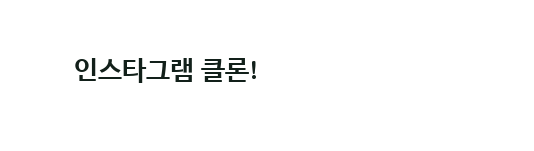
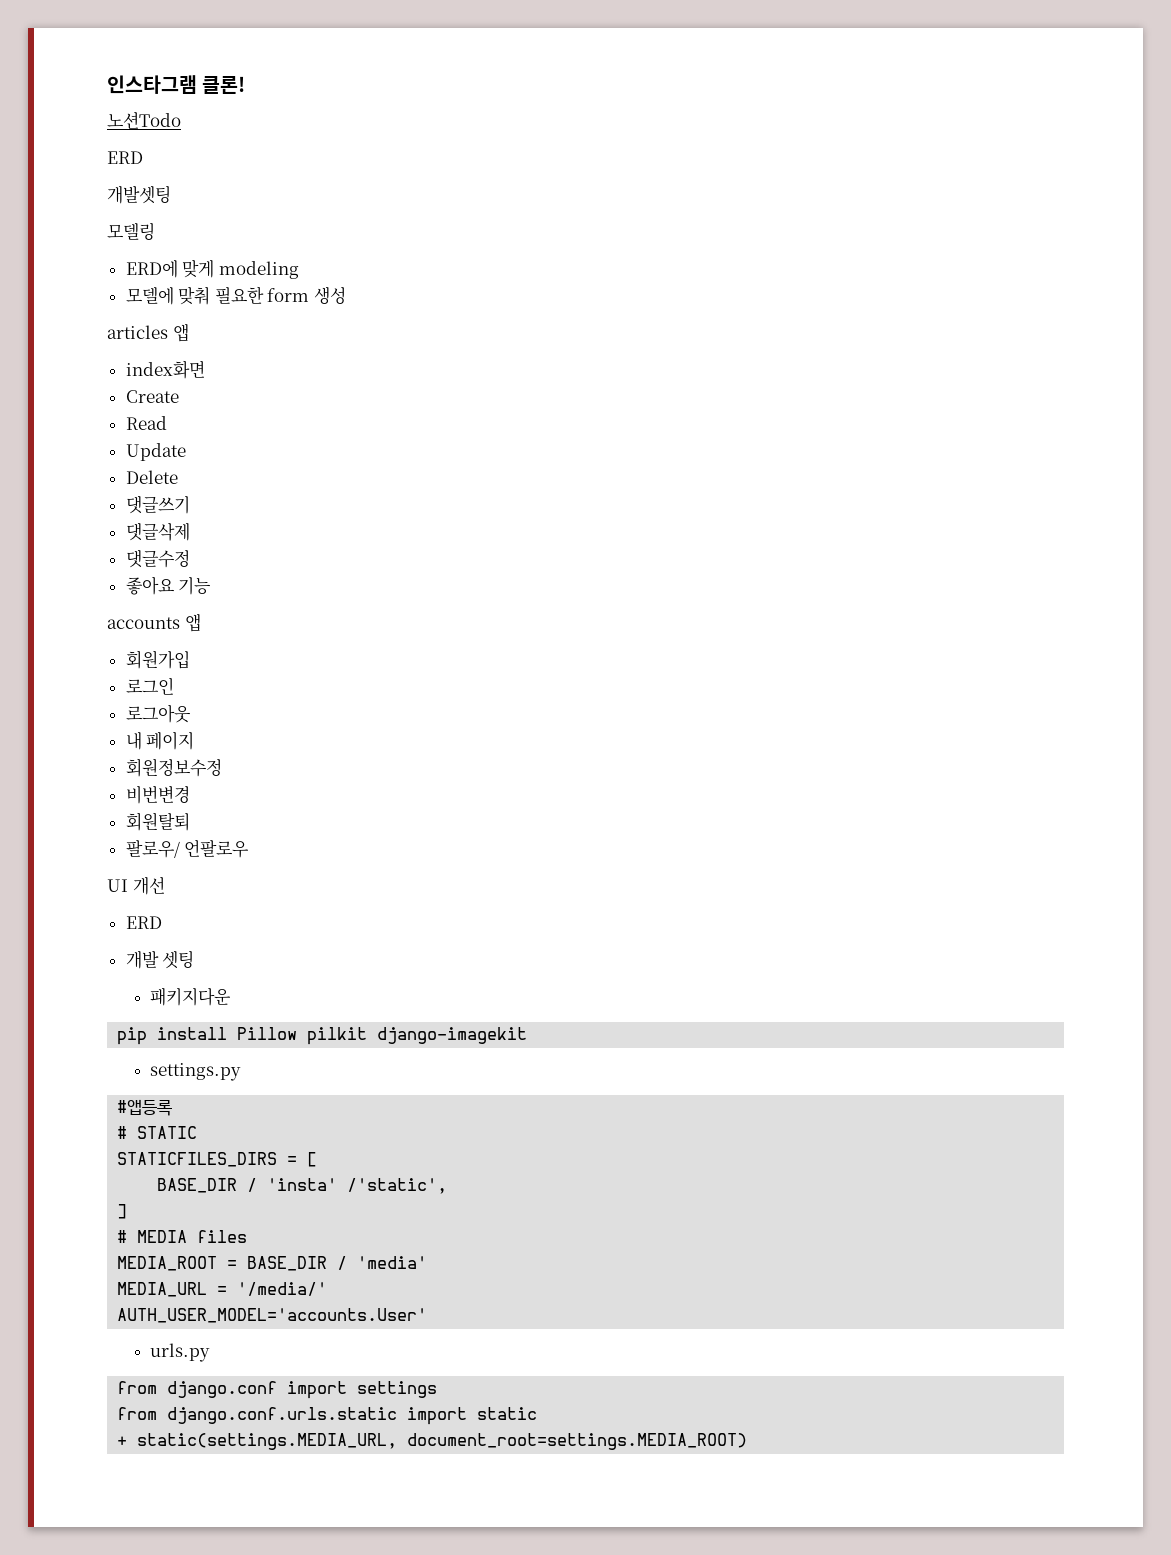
(259, 70) none -> [107,112,181,129] [107,151,143,164] [107,185,171,204] [107,222,155,240] [125,259,299,279] [125,286,347,305] [107,323,189,342] [125,360,205,379] [125,390,179,403] [125,416,167,430] [125,443,186,461] [125,470,178,484] [125,495,190,514] [125,522,190,541] [125,549,190,568] [125,576,212,595] [107,613,201,632] [125,650,190,669] [125,677,174,695] [125,704,191,723] [125,731,195,750] [125,758,222,777] [125,785,190,804] [125,812,190,831] [125,839,250,858] [107,876,165,895] [125,916,162,929] [125,950,195,969] [150,987,232,1006] [117,1027,528,1045] [150,1063,242,1081] [117,1099,173,1116] [117,1126,198,1139] [117,1152,318,1167] [157,1178,448,1194] [117,1204,128,1219] [117,1230,248,1243] [117,1256,428,1271] [117,1282,328,1297] [117,1308,428,1323] [150,1343,211,1362] [117,1381,438,1399] [117,1407,538,1425] [117,1433,748,1450] // 노션Todo // ERD // 개발셋팅 // 모델링 // ERD에 맞게 modeling // 모델에 맞춰 필요한 form 생성 // articles 앱 // index화면 // Create // Read // Update // Delete // 댓글쓰기 // 댓글삭제 // 댓글수정 // 좋아요 기능 // accounts 앱 // 회원가입 // 로그인 // 로그아웃 // 내 페이지 // 회원정보수정 // 비번변경 // 회원탈퇴 // 팔로우/ 언팔로우 // UI 개선 // ERD // 개발 셋팅 // 패키지다운 // pip install Pillow pilkit django-imagekit // settings.py // #앱등록 // # STATIC // STATICFILES_DIRS = [ // BASE_DIR / 'insta' /'static', // ] // # MEDIA files // MEDIA_ROOT = BASE_DIR / 'media' // MEDIA_URL = '/media/' // AUTH_USER_MODEL='accounts.User' // urls.py // from django.conf import settings // from django.conf.urls.static import static // + static(settings.MEDIA_URL, document_root=settings.MEDIA_ROOT)

